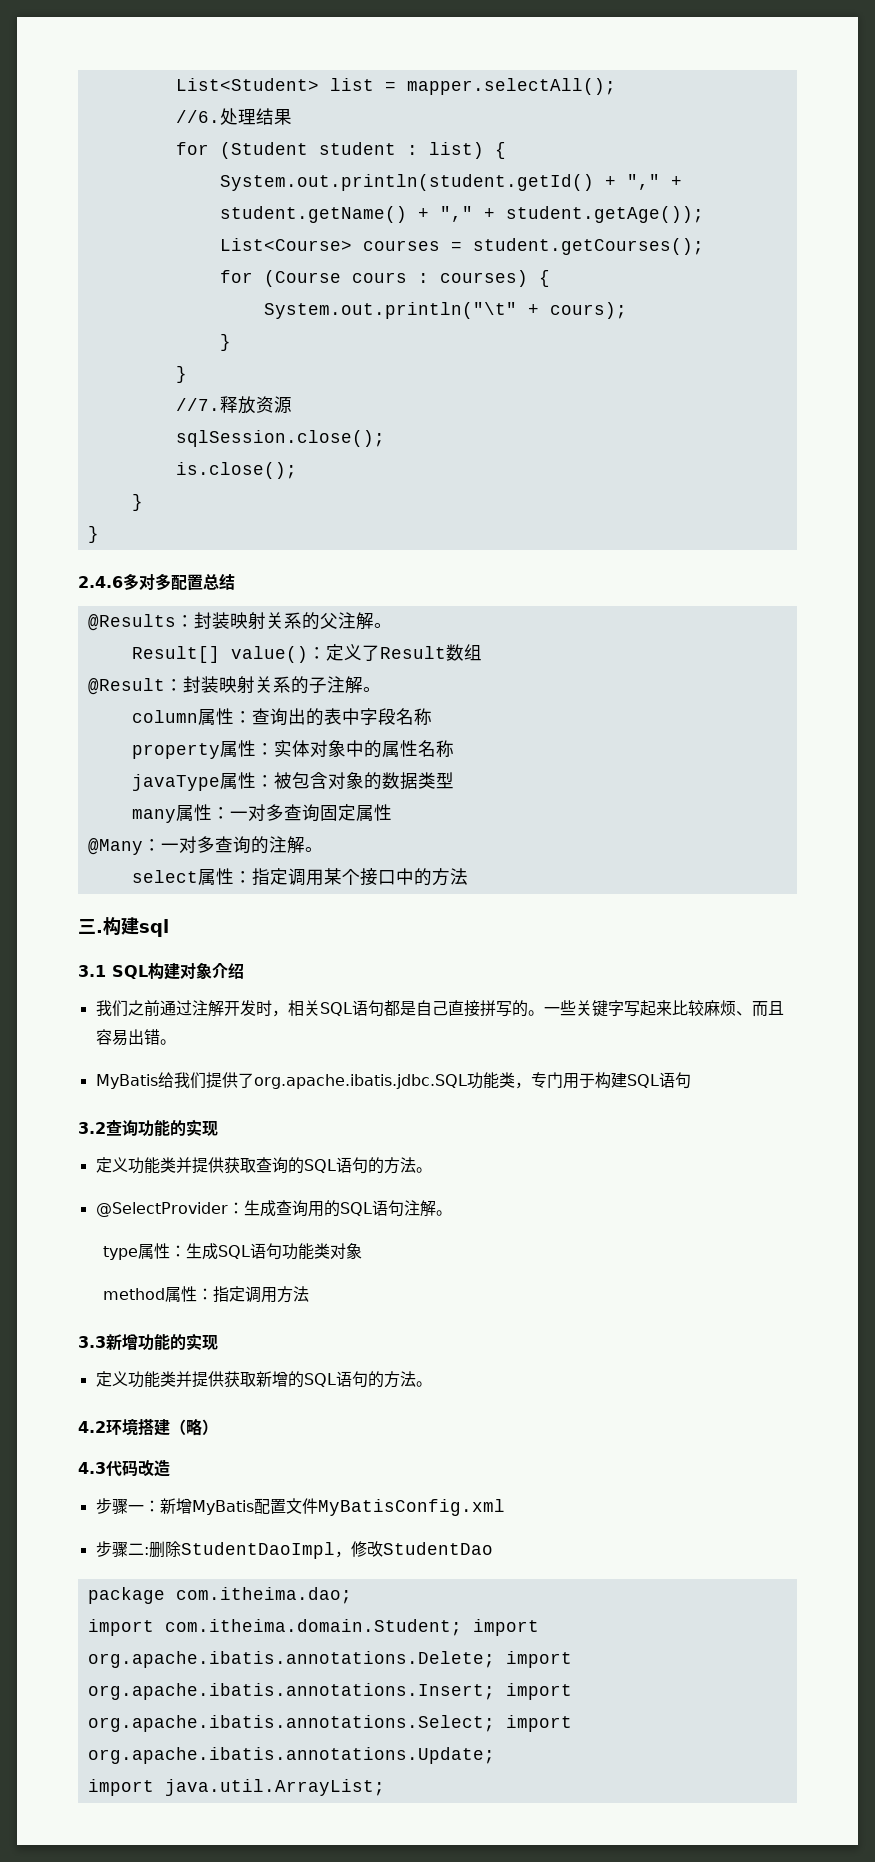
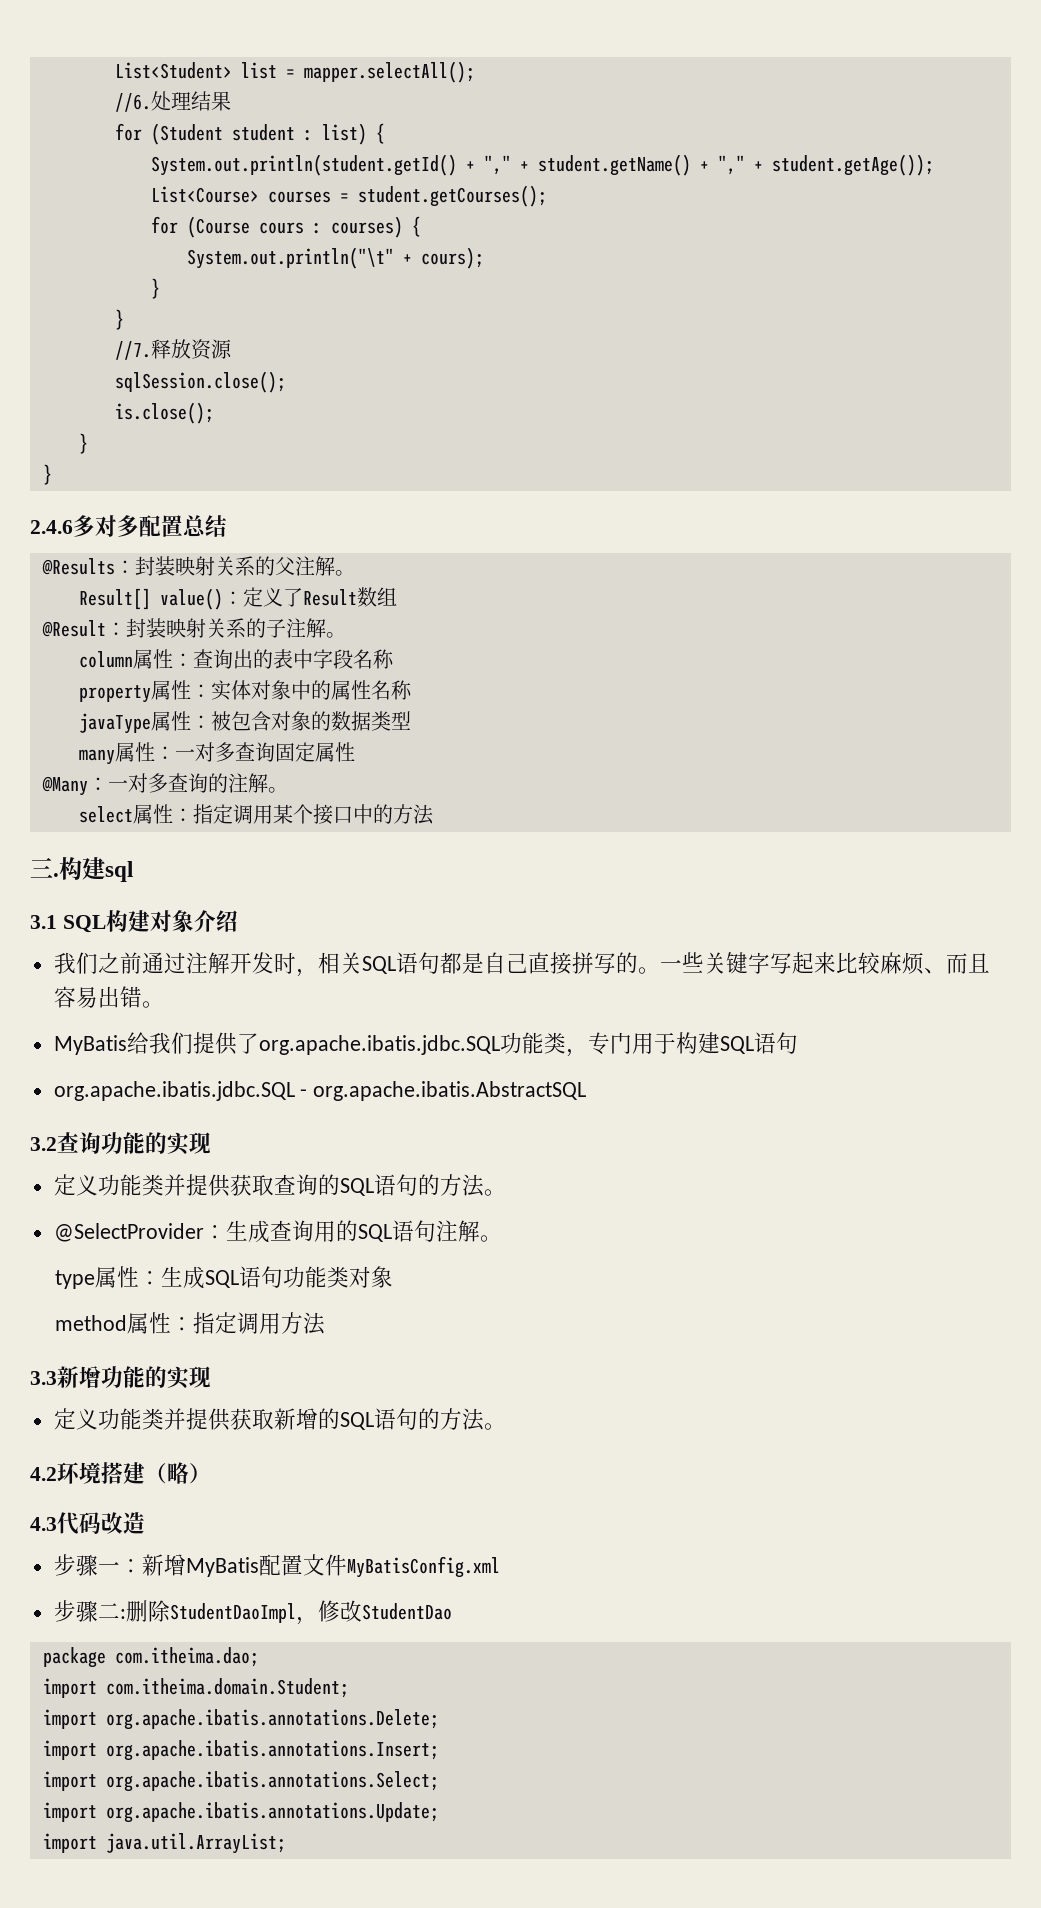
(691, 1080) none -> [53,1081,587,1101] // org.apache.ibatis.jdbc.SQL - org.apache.ibatis.AbstractSQL
(462, 1627) none -> (349, 1688) //
(495, 1659) none -> (439, 1719) //
(495, 1691) none -> (439, 1750) //
(495, 1723) none -> (439, 1781) //

